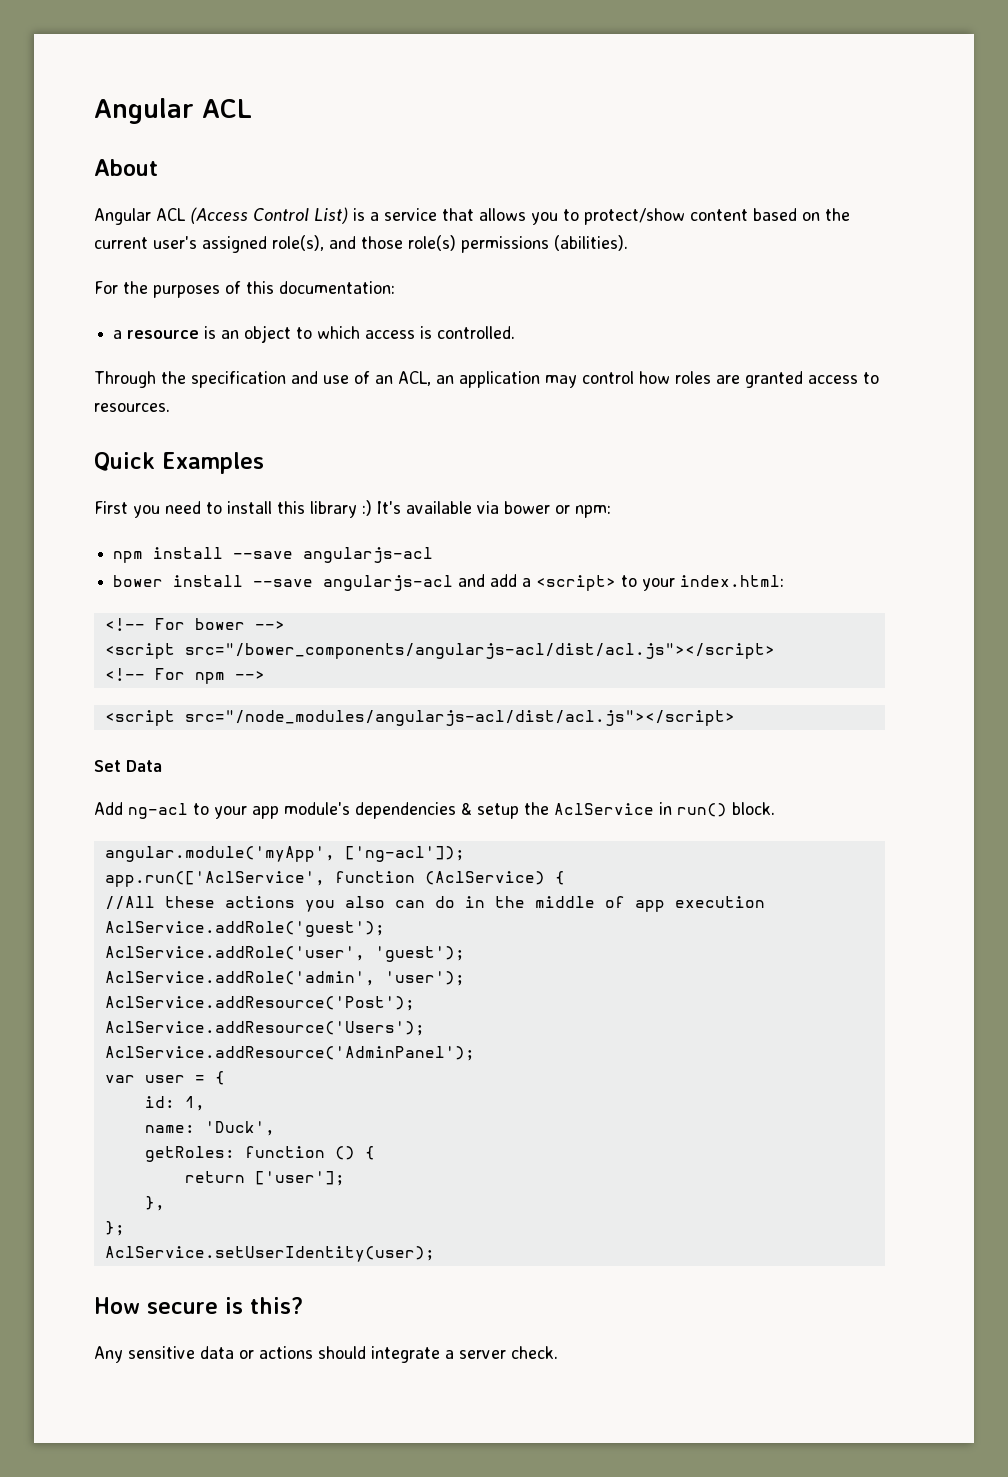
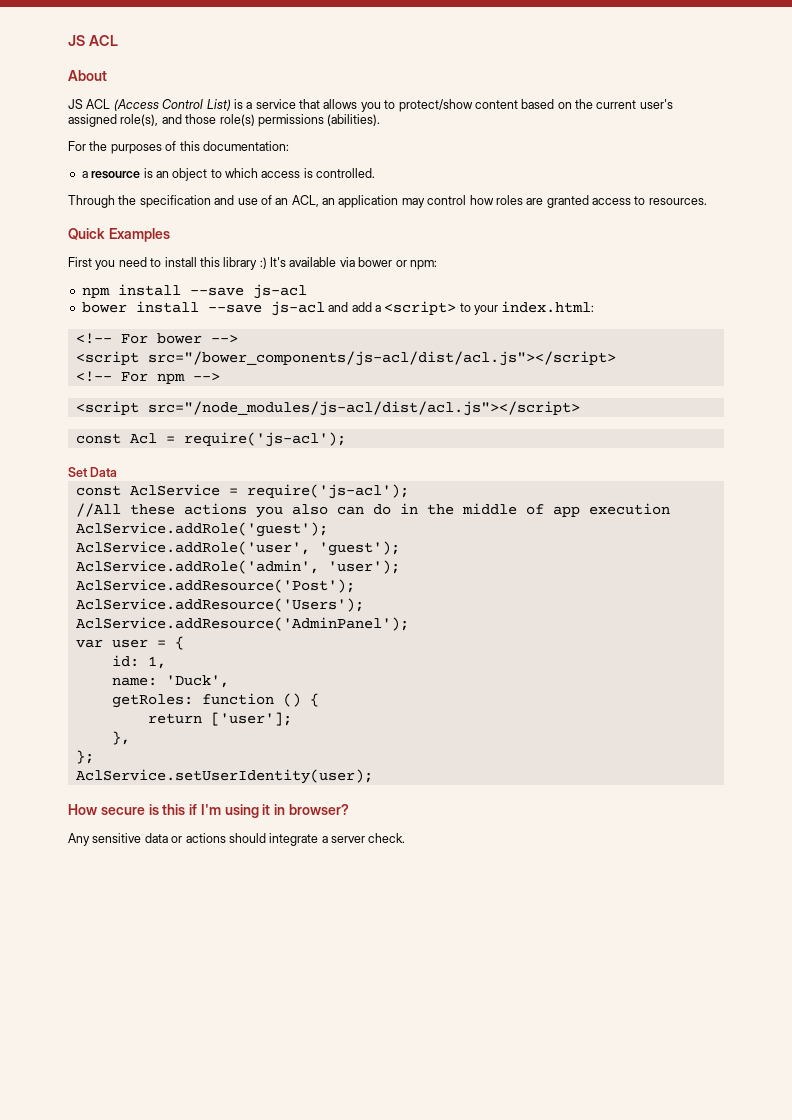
[94,98,194,124] Angular -> [68,35,85,46] JS
[94,208,151,225] Angular -> [68,99,83,109] JS
[303,547,434,563] angularjs-acl -> [252,284,307,299] js-acl
[323,575,454,591] angularjs-acl -> [270,301,325,316] js-acl
[184,643,775,659] src="/bower_components/angularjs-acl/dist/acl.js"></script> -> [147,351,616,366] src="/bower_components/js-acl/dist/acl.js"></script>
[184,710,735,726] [94,760,162,772] [94,802,775,819] [104,846,465,862] [104,871,565,887] src="/node_modules/angularjs-acl/dist/acl.js"></script> // Set Data // Add ng-acl to your app module's dependencies & setup the AclService in run() block. // angular.module('myApp', ['ng-acl']); // app.run(['AclService', function (AclService) { -> [147,401,580,416] [75,432,346,447] [68,467,118,477] [75,484,409,499] src="/node_modules/js-acl/dist/acl.js"></script> // const Acl = require('js-acl'); // Set Data // const AclService = require('js-acl');
[250,1297,303,1314] this? -> [162,804,350,818] this if I'm using it in browser?

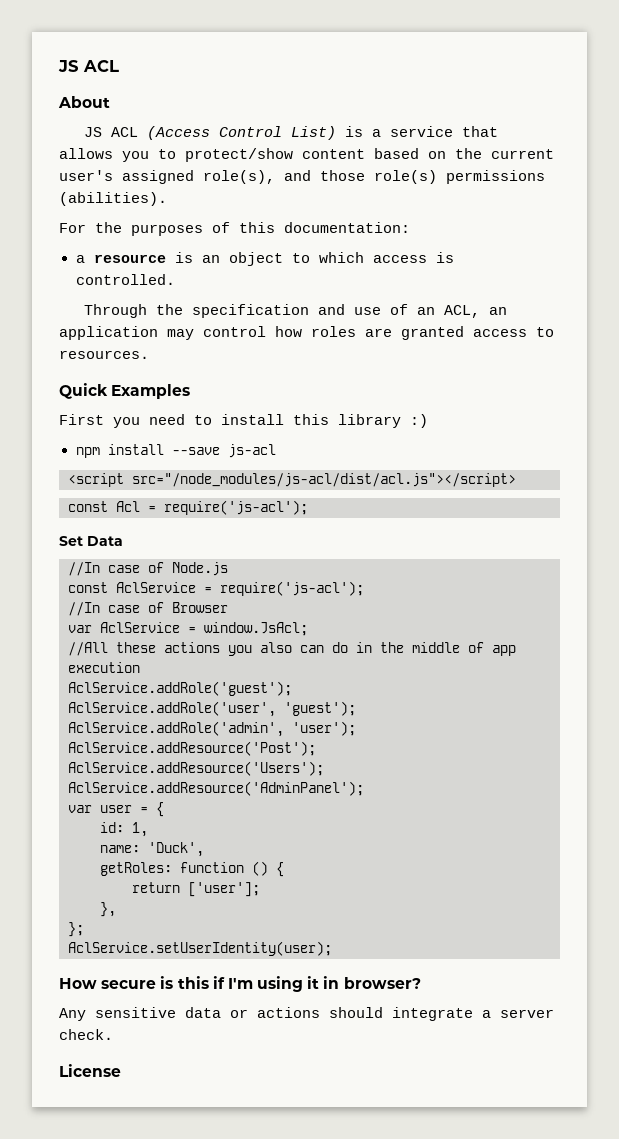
[270,257,437,270] [81,284,307,299] [81,301,595,316] [75,333,238,344] [75,351,616,366] [75,371,220,384] It's available via bower or npm: // npm install --save js-acl // bower install --save js-acl and add a <script> to your index.html: // <!-- For bower --> // <script src="/bower_components/js-acl/dist/acl.js"></script> // <!-- For npm --> -> [75,444,276,458] // npm install --save js-acl
(118, 472) none -> [68,562,228,576] // //In case of Node.js
(409, 491) none -> [68,602,228,616] [68,622,308,636] // //In case of Browser // var AclService = window.JsAcl;
(406, 838) none -> [59,1064,121,1077] // License

